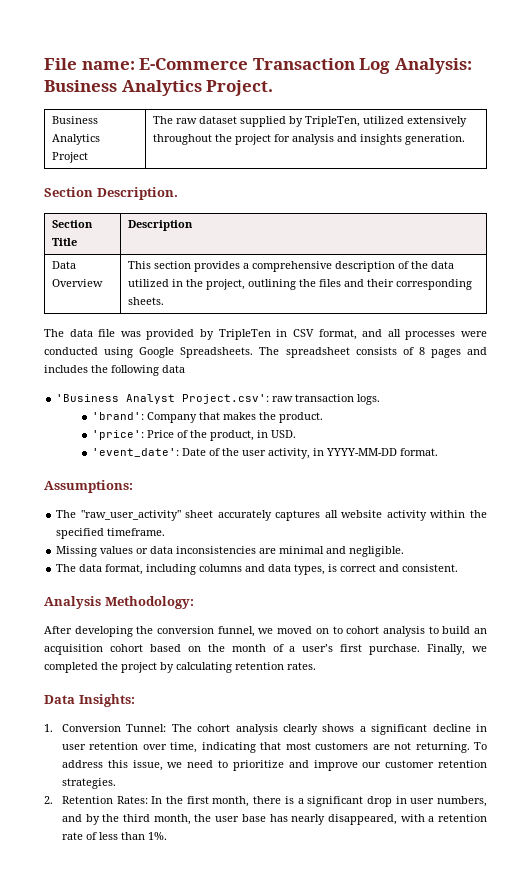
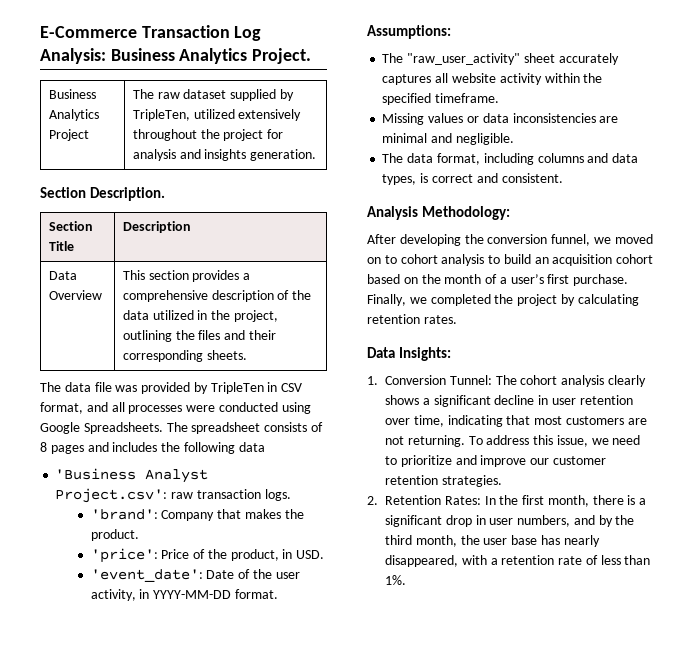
[44,58,135,70] File name: -> (40, 32) none

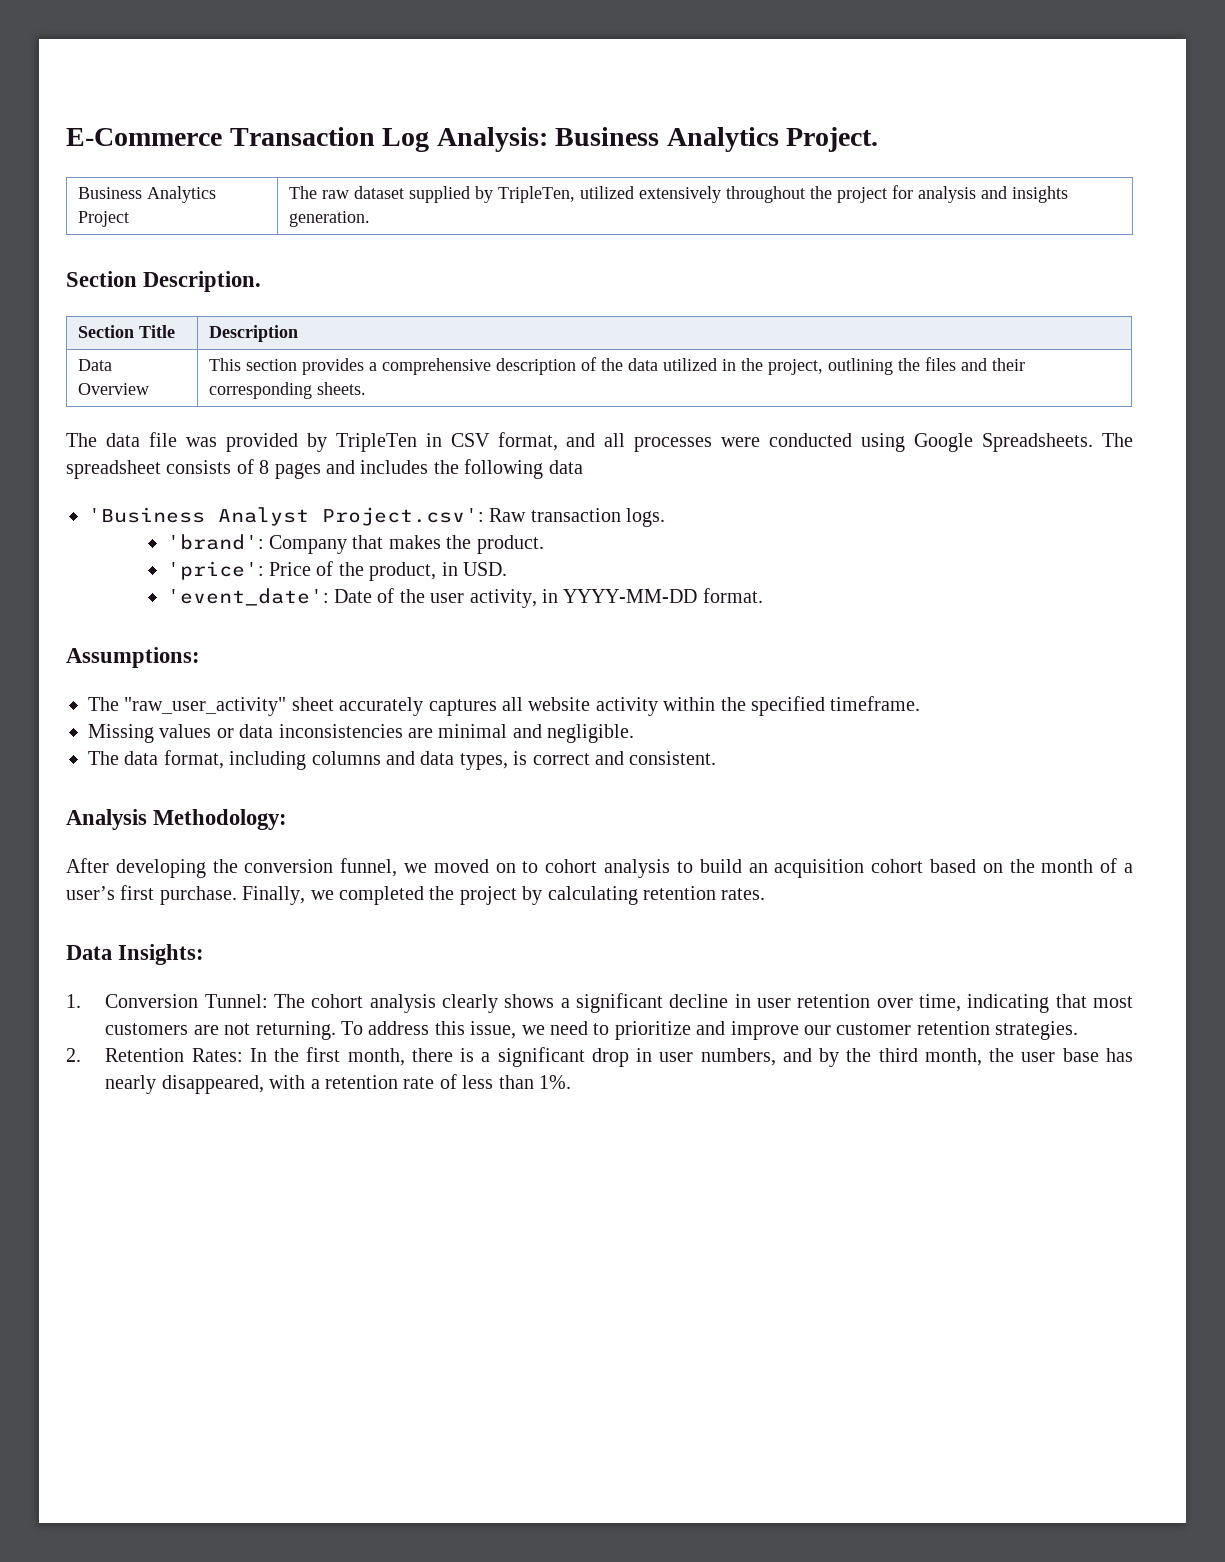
[171,492,194,499] raw -> [489,508,527,522] Raw

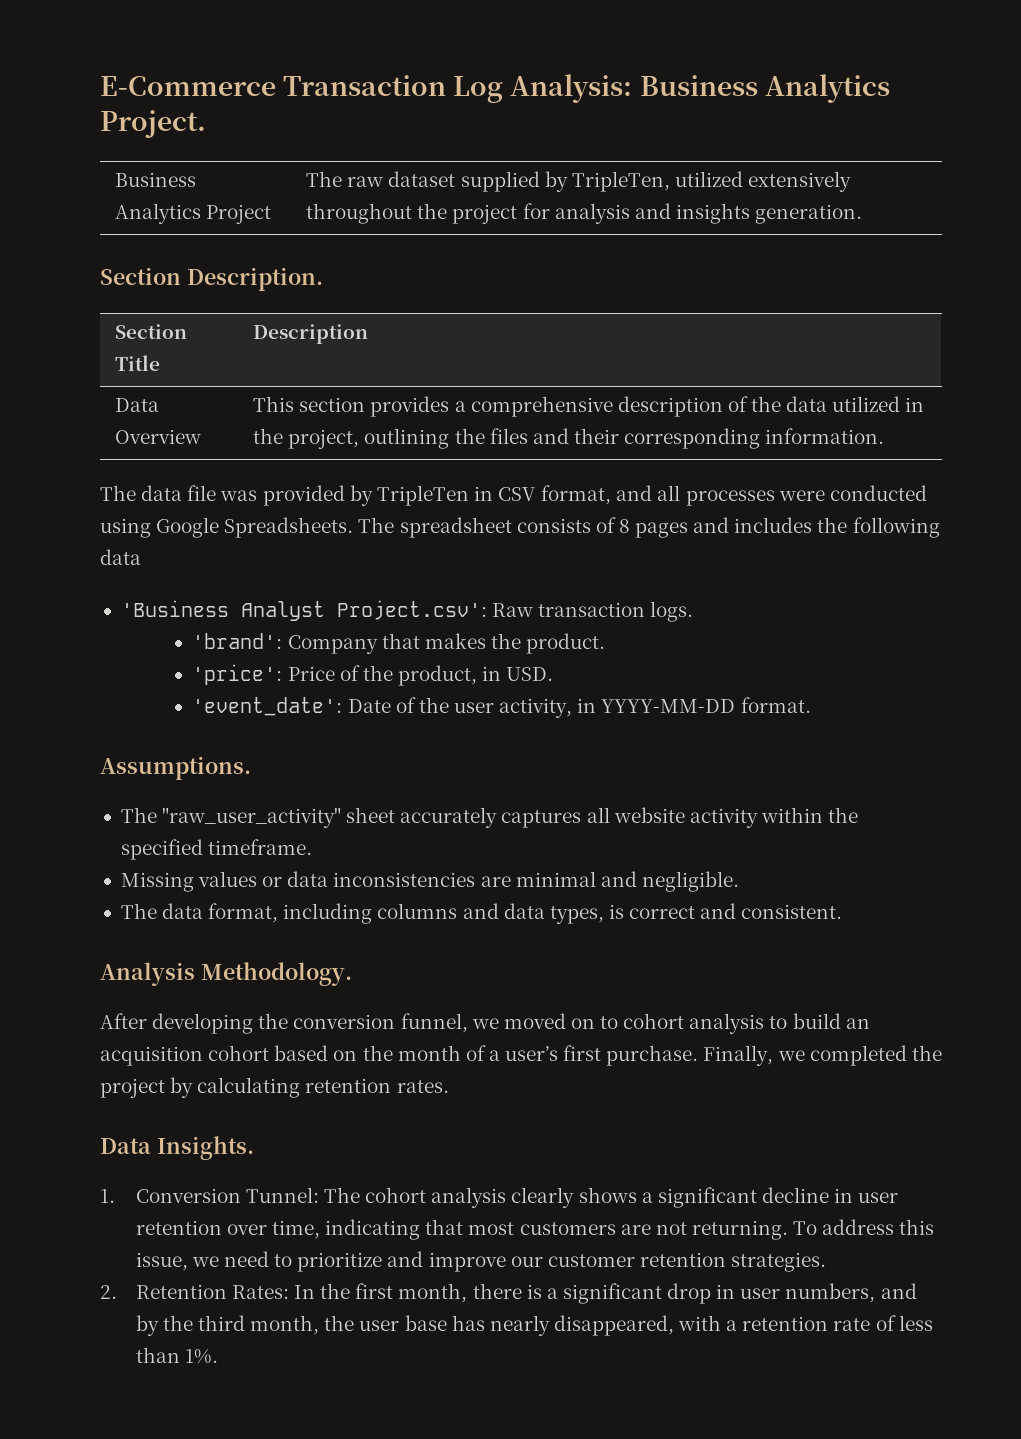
[316,382,366,395] sheets. -> [765,428,885,444] information.
[66,647,200,668] Assumptions: -> [100,756,251,780] Assumptions.
[153,809,288,830] Methodology: -> [200,962,352,986] Methodology.
[118,944,205,965] Insights: -> [156,1136,254,1160] Insights.

